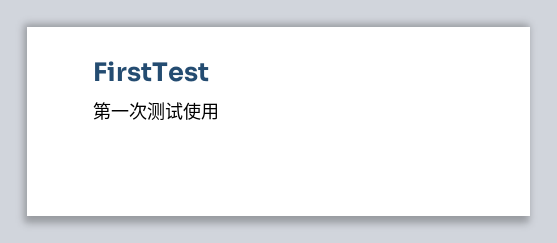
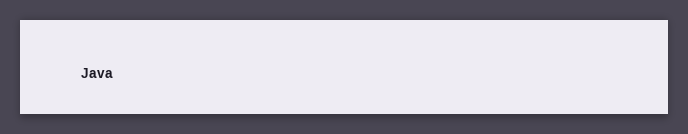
[93,61,209,82] [93,102,219,121] FirstTest // 第一次测试使用 -> [81,68,113,78] Java

